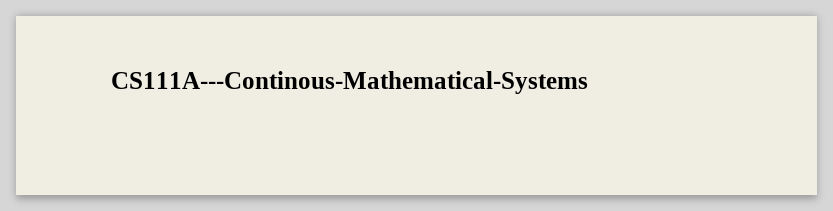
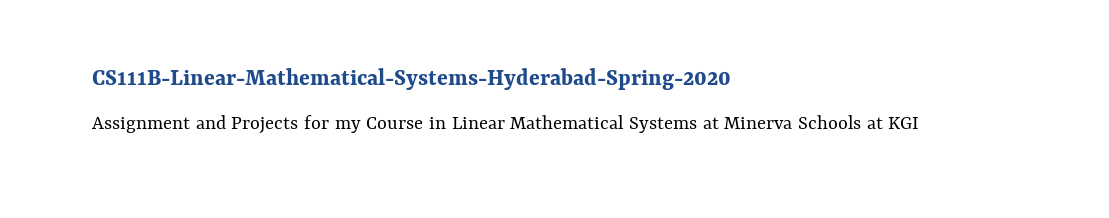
[111,71,588,94] CS111A---Continous-Mathematical-Systems -> [92,68,731,90] [92,115,920,134] CS111B-Linear-Mathematical-Systems-Hyderabad-Spring-2020 // Assignment and Projects for my Course in Linear Mathematical Systems at Minerva Schools at KGI

